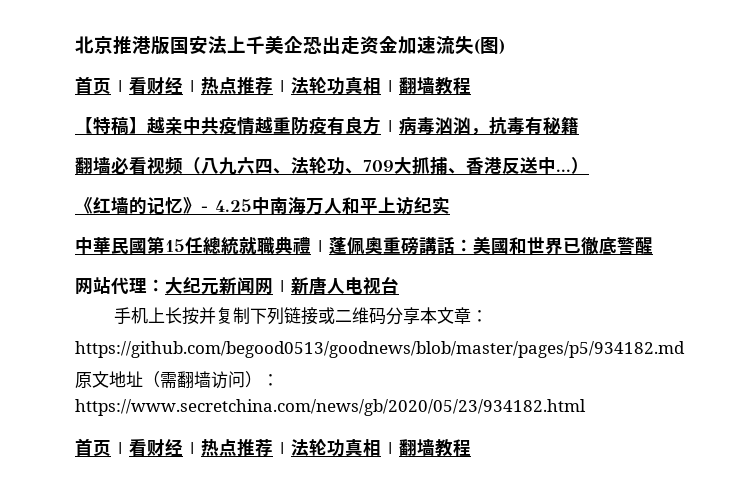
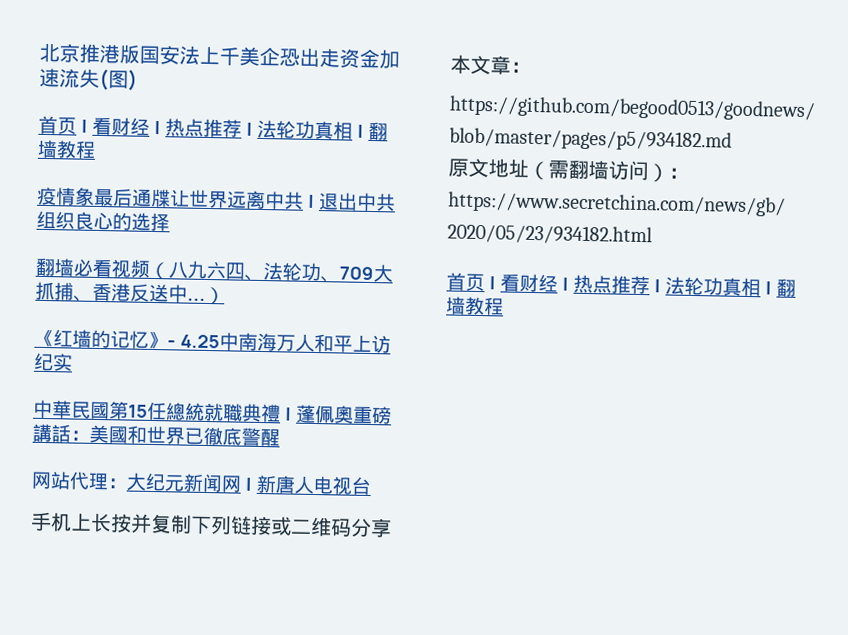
[75,116,579,135] 【特稿】越亲中共疫情越重防疫有良方 | 病毒汹汹，抗毒有秘籍 -> [37,186,396,212] [36,210,170,232] 疫情象最后通牒让世界远离中共 | 退出中共组织良心的选择

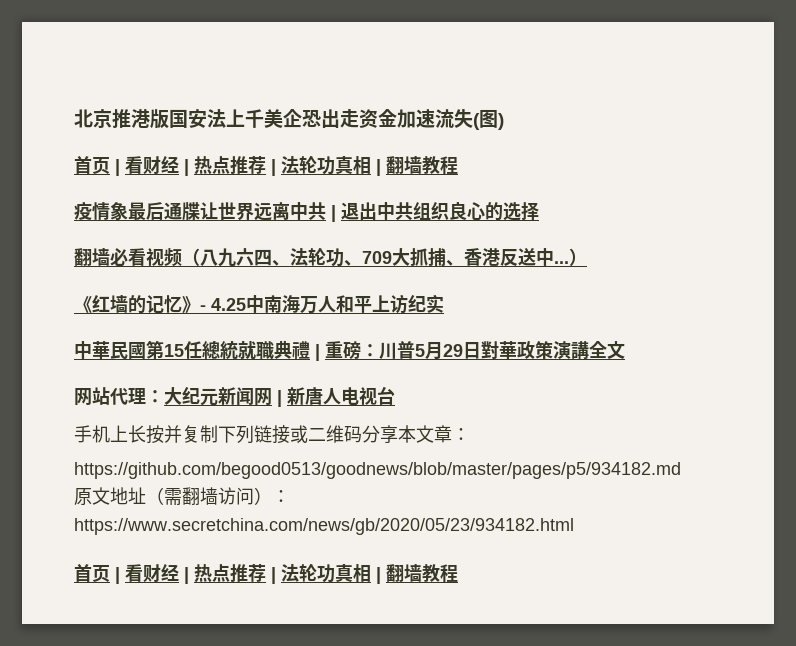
[295,404,392,425] [32,423,280,447] 蓬佩奧重磅講話：美國和世界已徹底警醒 -> [325,341,625,360] 重磅：川普5月29日對華政策演講全文

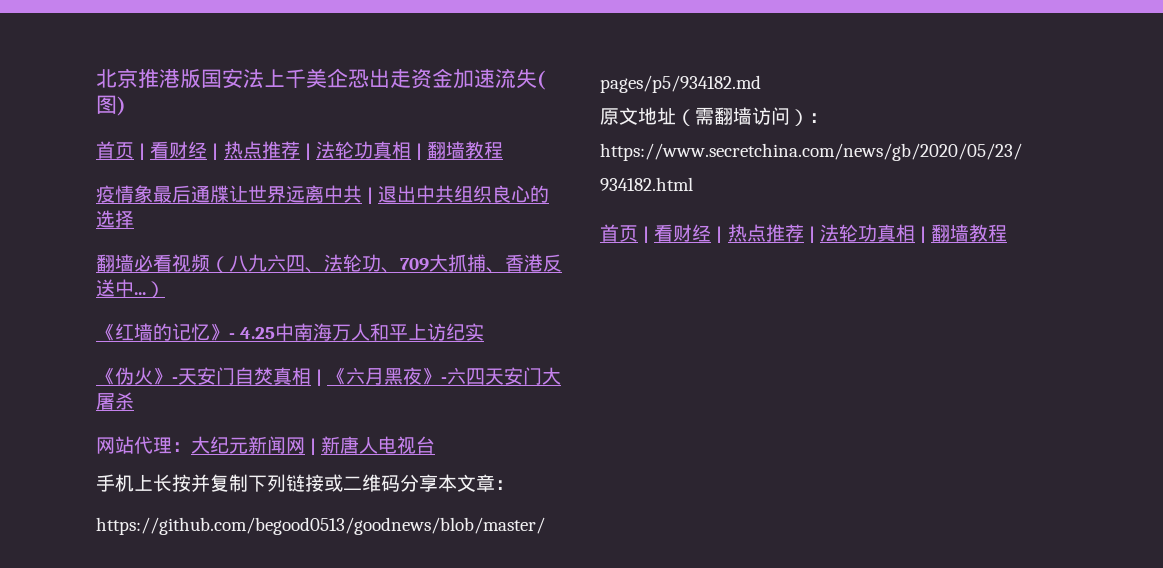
[74,340,625,361] 中華民國第15任總統就職典禮 | 重磅：川普5月29日對華政策演講全文 -> [96,367,562,386] [96,392,134,410] 《伪火》-天安门自焚真相 | 《六月黑夜》-六四天安门大屠杀

